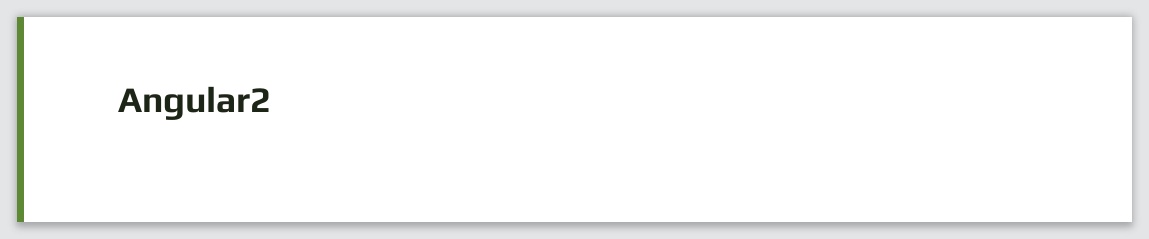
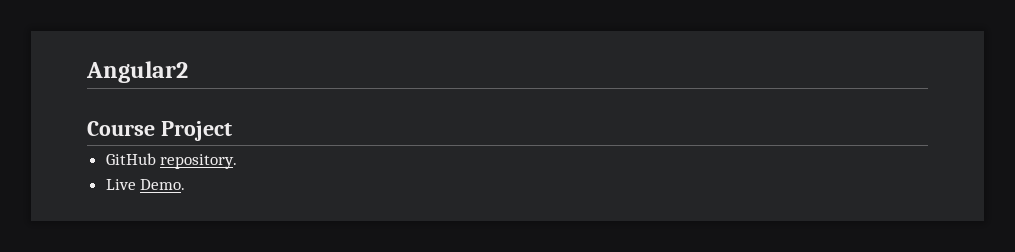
(271, 103) none -> [87,121,232,141] [105,153,238,169] [105,179,186,190] // Course Project // GitHub repository. // Live Demo.

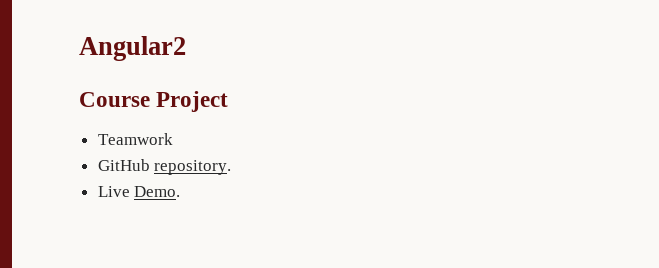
(232, 131) none -> [97,133,173,145] // Teamwork

